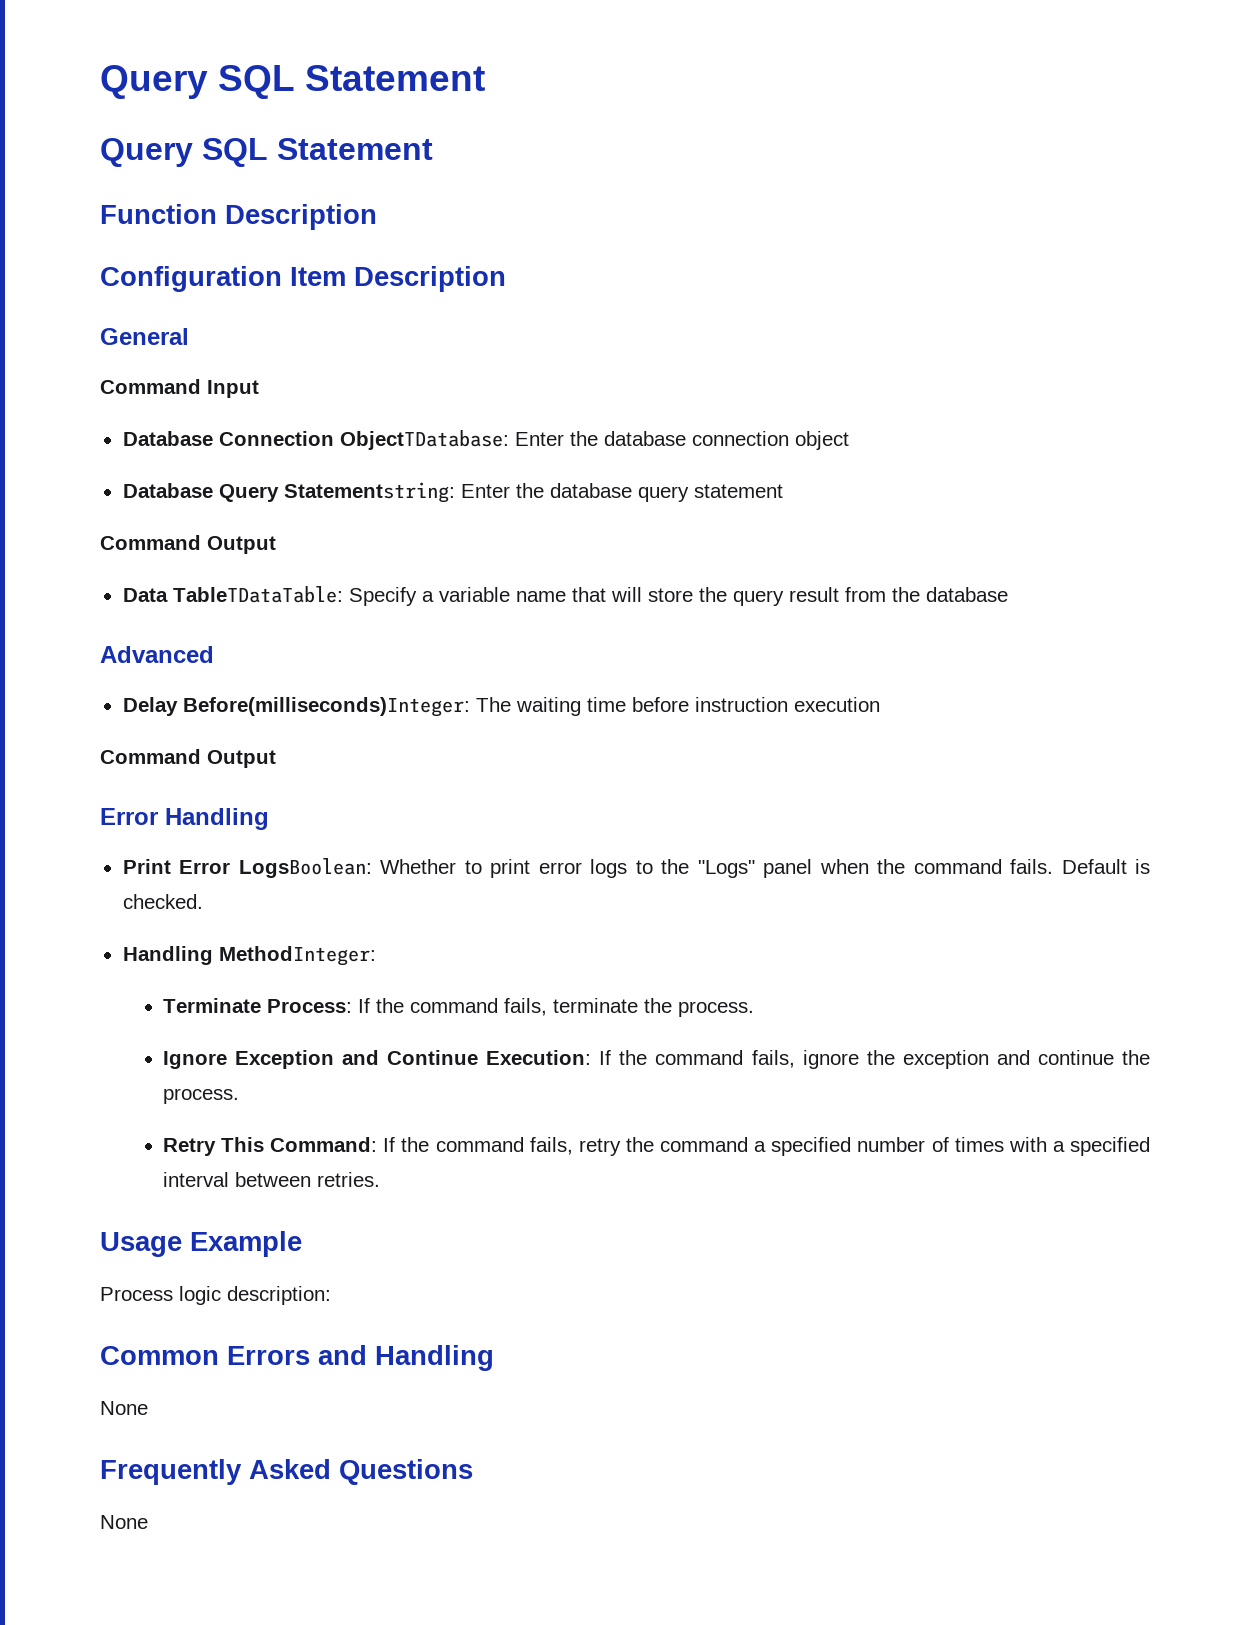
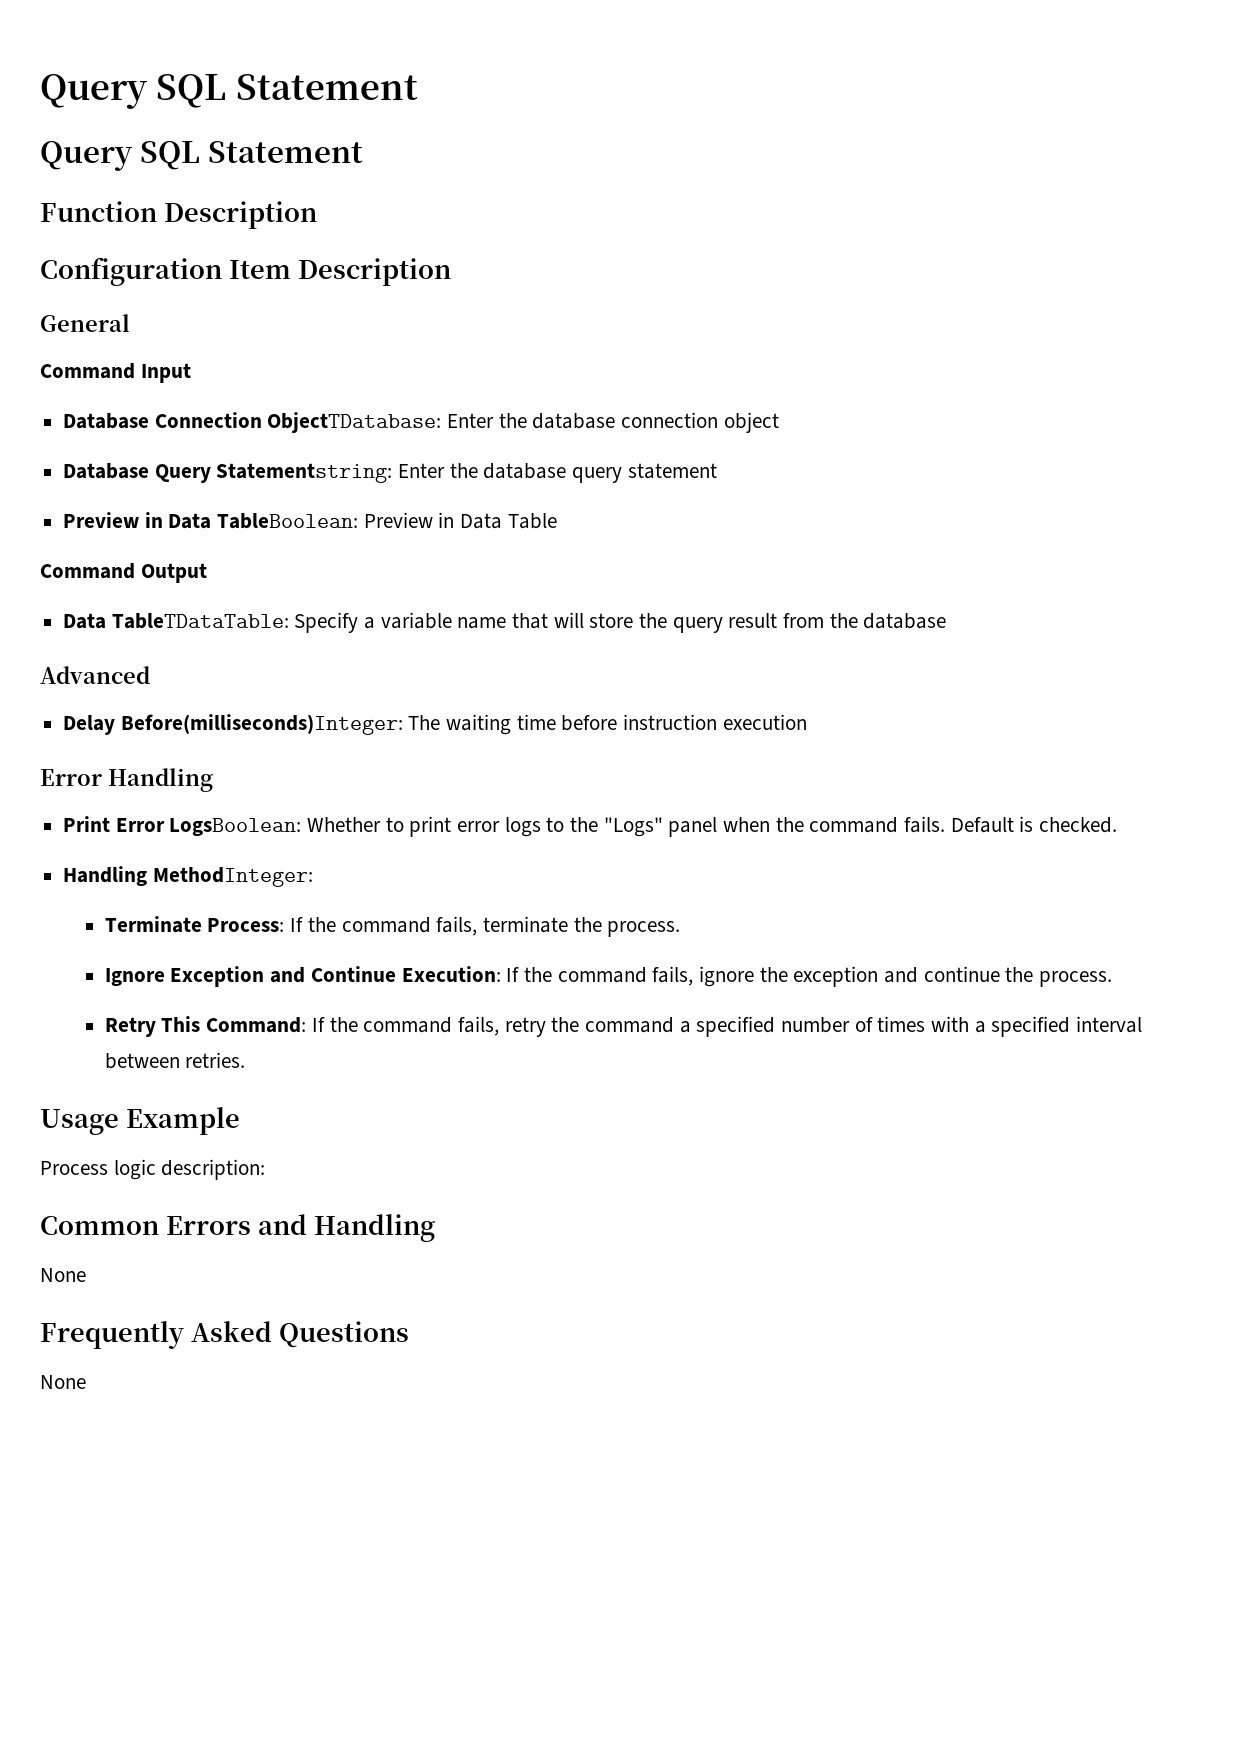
(783, 491) none -> [63,512,557,529] // Preview in Data TableBoolean: Preview in Data Table
[100,749,276,768] // Command Output -> (807, 722) none

